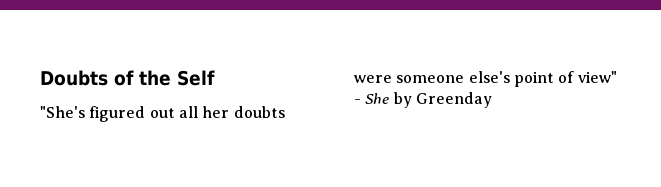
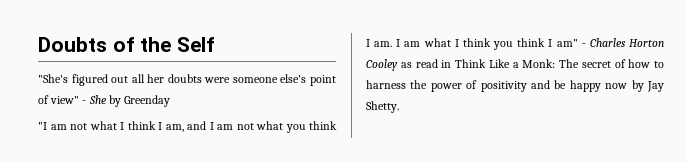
(492, 100) none -> [38,121,337,133] [366,38,664,50] [366,59,664,71] [366,80,664,92] [366,101,399,113] // "I am not what I think I am, and I am not what you think I am. I am what I think you think I am" - Charles Horton Cooley as read in Think Like a Monk: The secret of how to harness the power of positivity and be happy now by Jay Shetty.

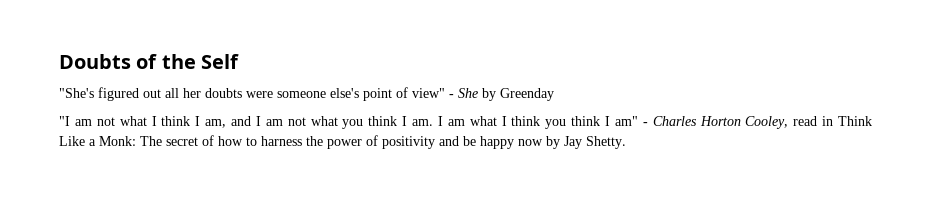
[366,59,412,71] Cooley as -> [745,116,789,129] Cooley,

